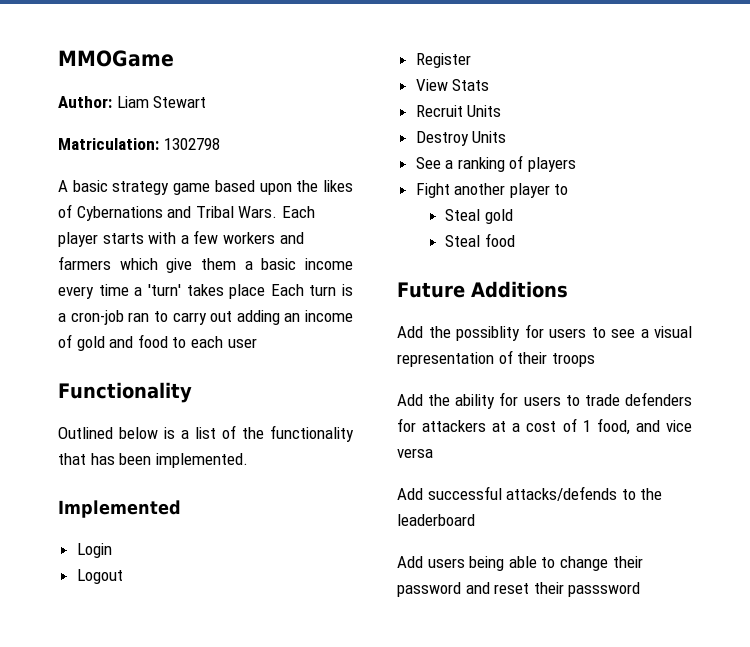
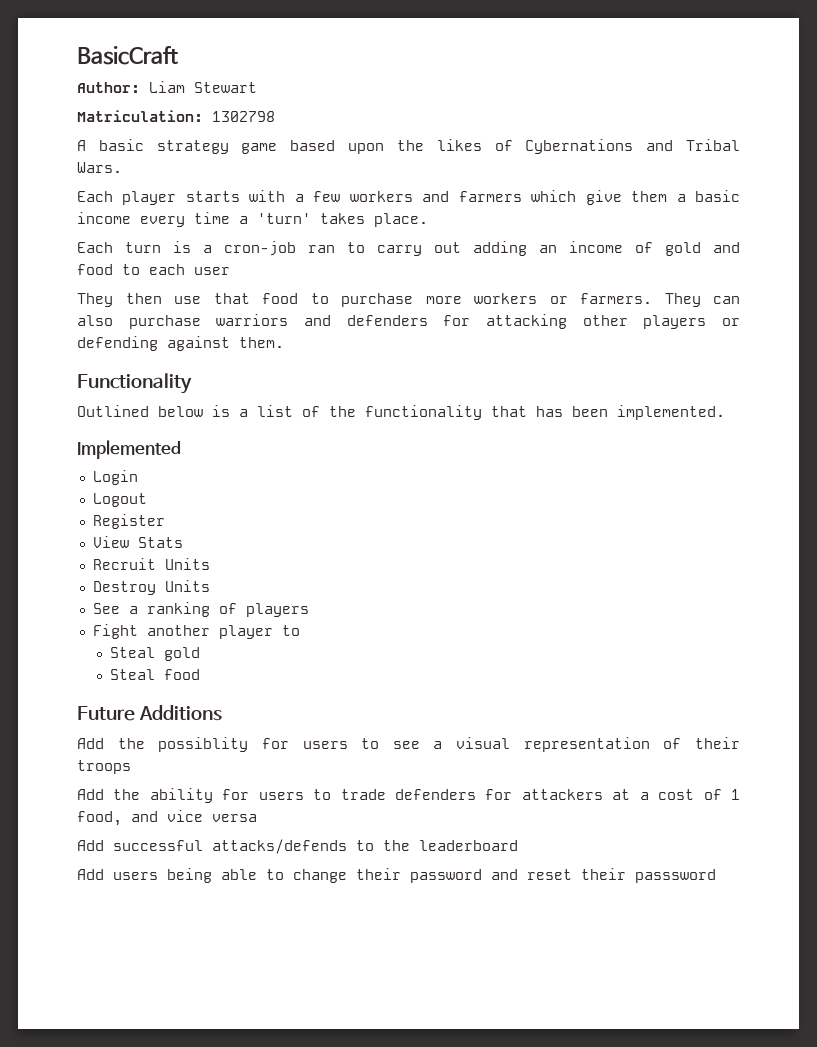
[58,50,174,67] MMOGame -> [77,46,178,65] BasicCraft
(278, 212) none -> (122, 167) //
[229,284,266,299] place -> [374,213,428,227] place. //
(257, 343) none -> [77,293,740,307] [77,314,740,329] [77,336,284,351] // They then use that food to purchase more workers or farmers. They can also purchase warriors and defenders for attacking other players or defending against them.

